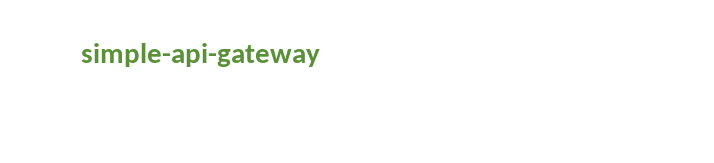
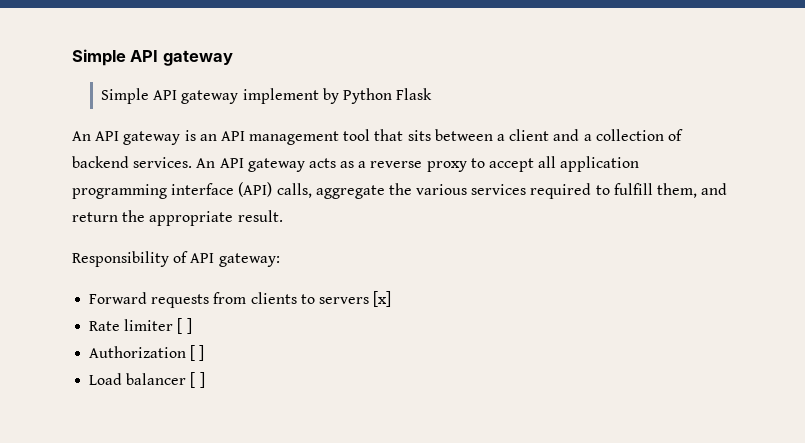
[81,43,320,67] simple-api-gateway -> [72,49,233,66] [101,88,433,104] [72,129,683,145] [72,156,640,172] [72,182,728,199] [72,210,283,226] [72,251,280,267] [89,291,392,308] [89,318,192,334] [89,345,205,361] [89,372,205,388] Simple API gateway // Simple API gateway implement by Python Flask // An API gateway is an API management tool that sits between a client and a collection of backend services. An API gateway acts as a reverse proxy to accept all application programming interface (API) calls, aggregate the various services required to fulfill them, and return the appropriate result. // Responsibility of API gateway: // Forward requests from clients to servers [x] // Rate limiter [ ] // Authorization [ ] // Load balancer [ ]

